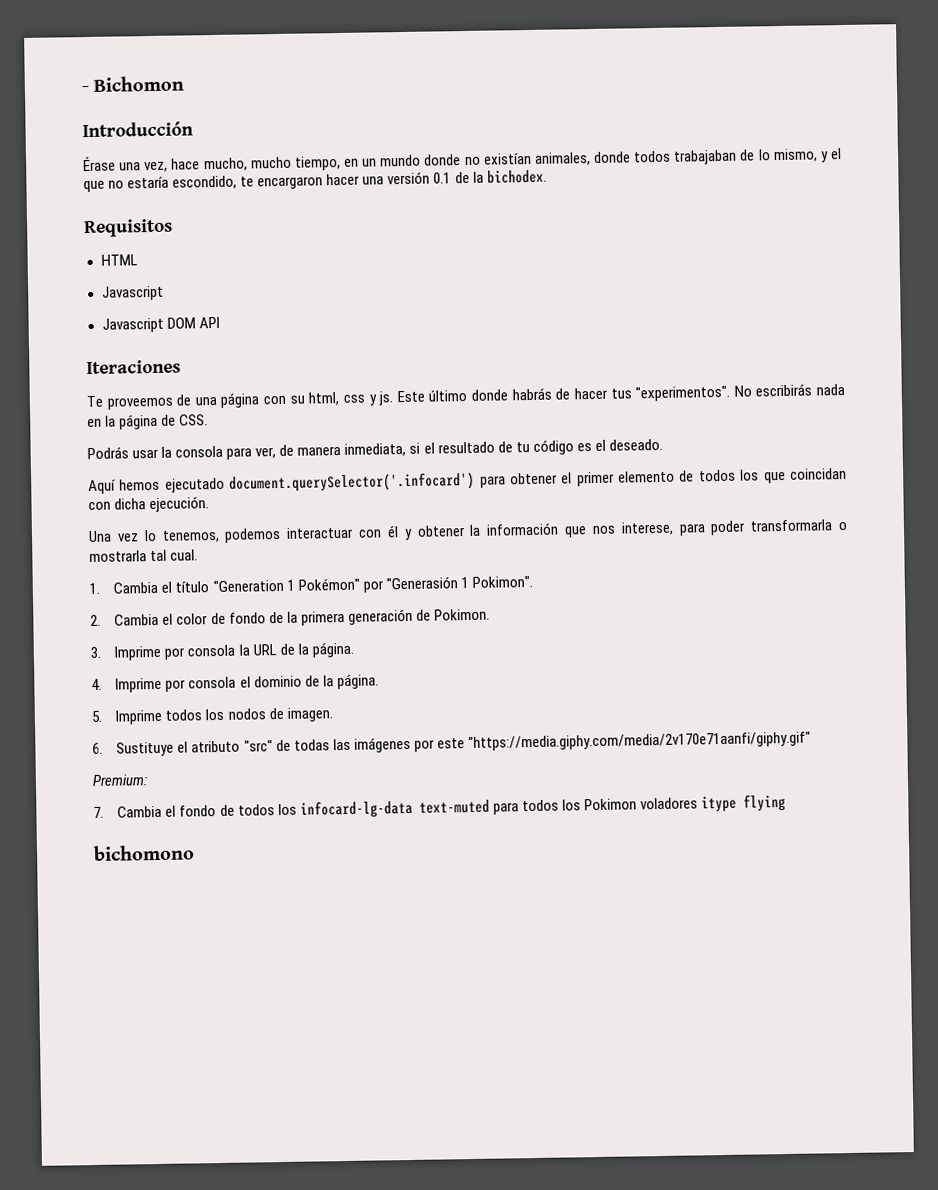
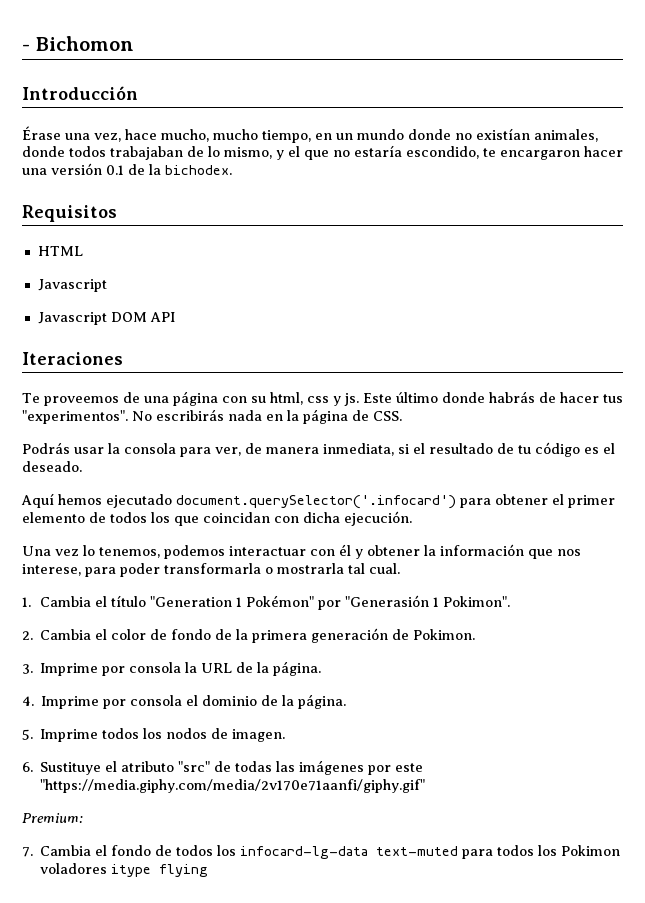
[93,844,195,861] // bichomono -> (209, 870) none

